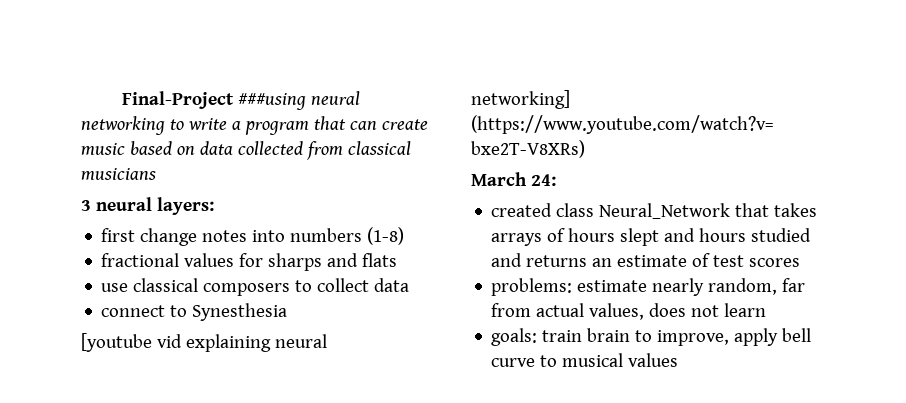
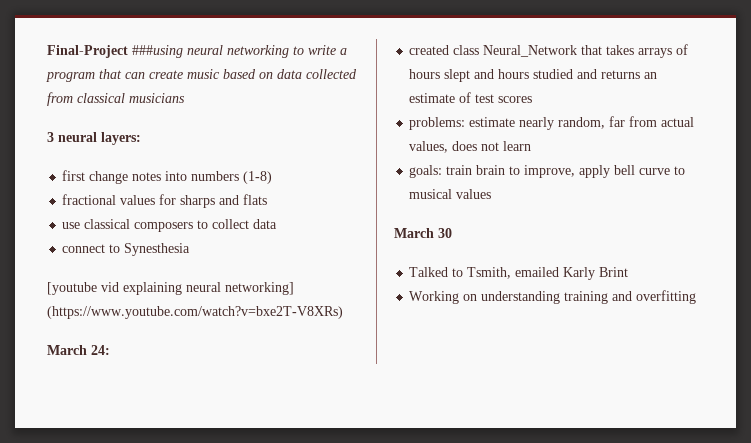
(679, 360) none -> [394,228,452,238] [409,267,629,280] [409,290,697,304] // March 30 // Talked to Tsmith, emailed Karly Brint // Working on understanding training and overfitting

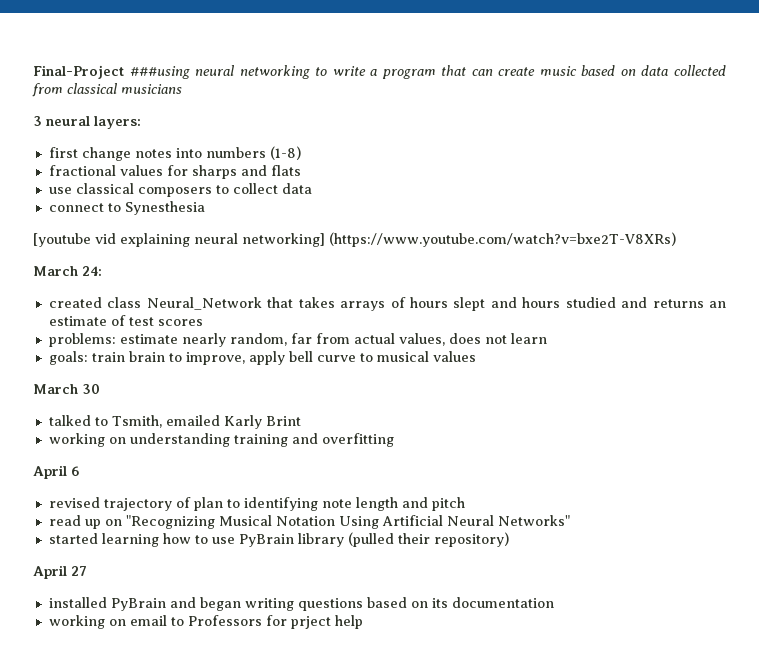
[409,267,449,277] Talked -> [48,415,91,426] talked
[409,291,460,304] Working -> [48,433,105,447] working
(697, 297) none -> [33,465,80,479] [48,497,465,511] [48,515,570,529] [48,532,509,547] [33,565,87,579] [48,597,554,611] [48,615,363,629] // April 6 // revised trajectory of plan to identifying note length and pitch // read up on "Recognizing Musical Notation Using Artificial Neural Networks" // started learning how to use PyBrain library (pulled their repository) // April 27 // installed PyBrain and began writing questions based on its documentation // working on email to Professors for prject help

